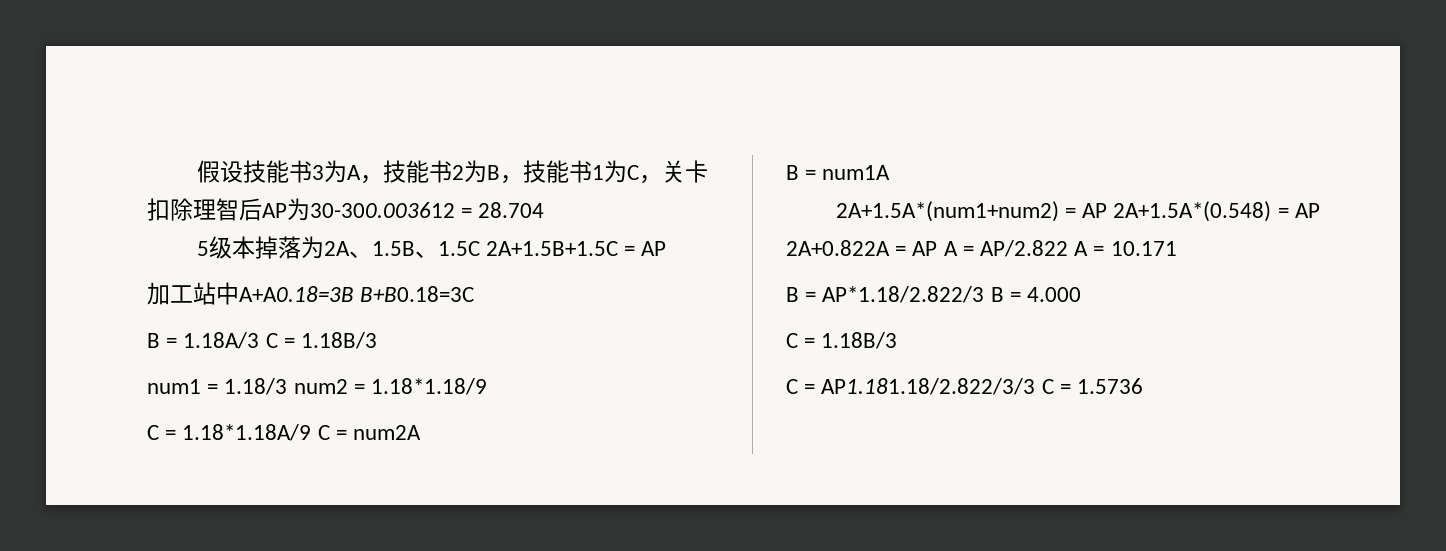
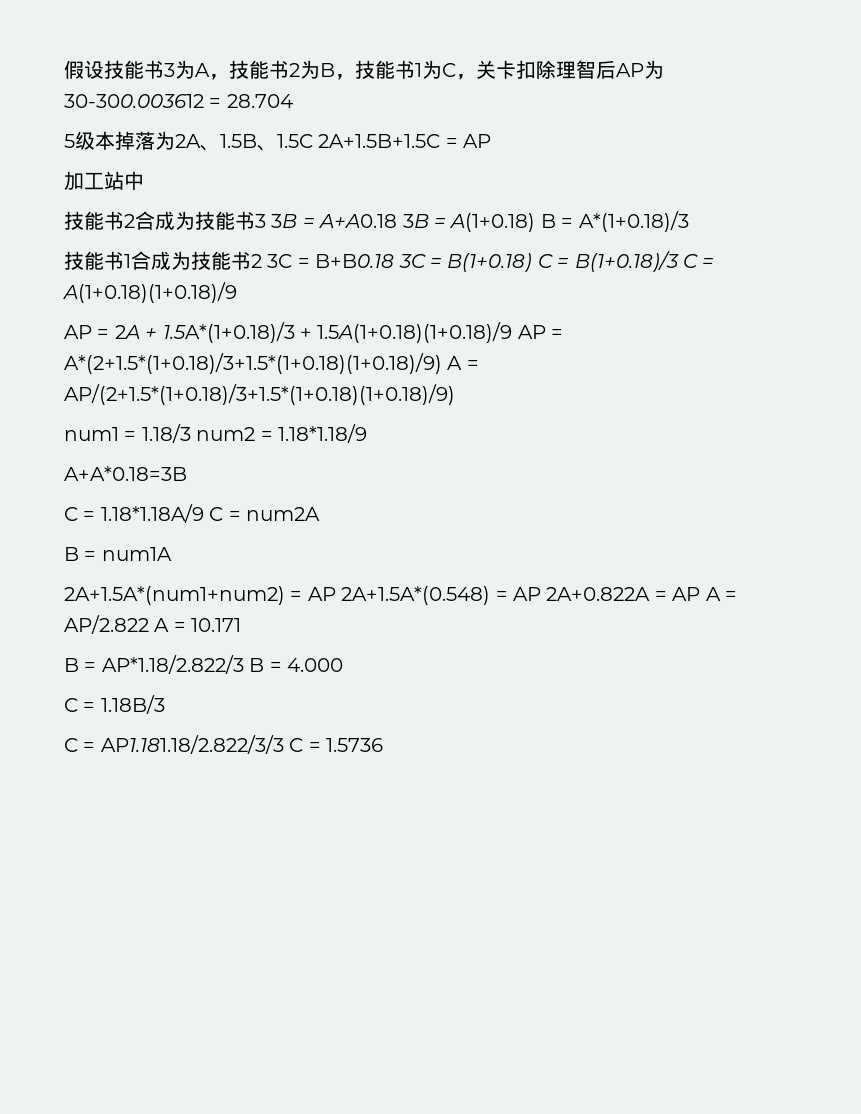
[239,286,475,302] [147,332,378,349] A+A0.18=3B B+B0.18=3C // B = 1.18A/3 C = 1.18B/3 -> [64,211,689,232] [64,251,715,272] [62,282,237,303] [64,322,564,343] [64,353,479,374] [64,384,455,405] // 技能书2合成为技能书3 3B = A+A0.18 3B = A(1+0.18) B = A*(1+0.18)/3 // 技能书1合成为技能书2 3C = B+B0.18 3C = B(1+0.18) C = B(1+0.18)/3 C = A(1+0.18)(1+0.18)/9 // AP = 2A + 1.5A*(1+0.18)/3 + 1.5A(1+0.18)(1+0.18)/9 AP = A*(2+1.5*(1+0.18)/3+1.5*(1+0.18)(1+0.18)/9) A = AP/(2+1.5*(1+0.18)/3+1.5*(1+0.18)(1+0.18)/9)
(488, 386) none -> [64,466,187,481] // A+A*0.18=3B

